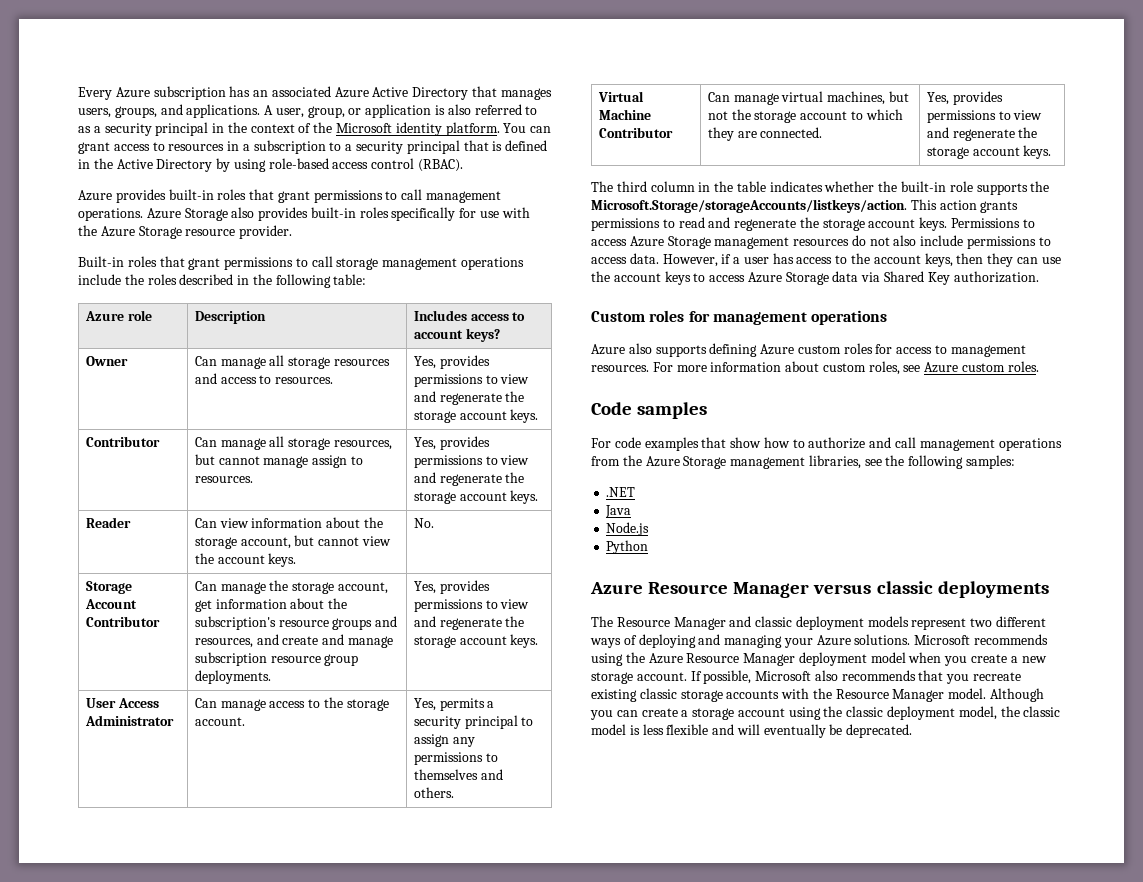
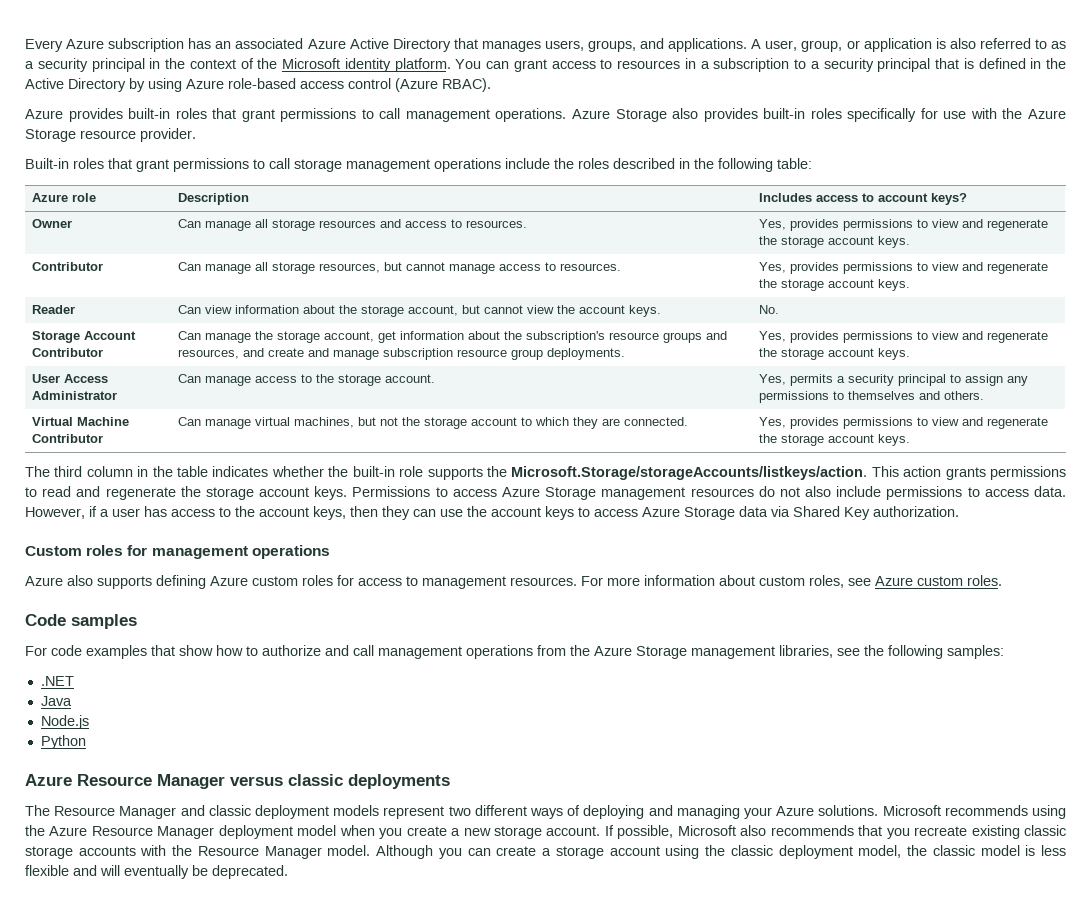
(266, 165) none -> [186,79,224,89] Azure
[418,159,464,172] (RBAC). -> [395,78,491,92] (Azure RBAC).
[312,455,348,468] assign -> [499,264,542,271] access

